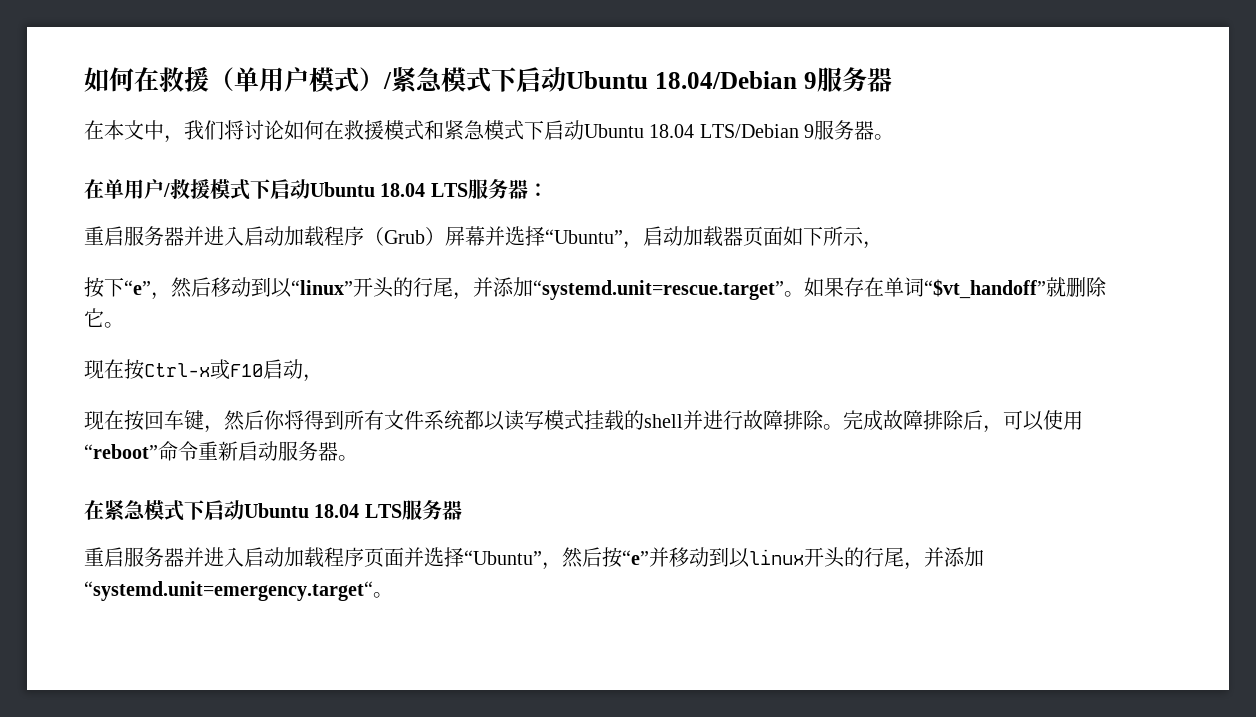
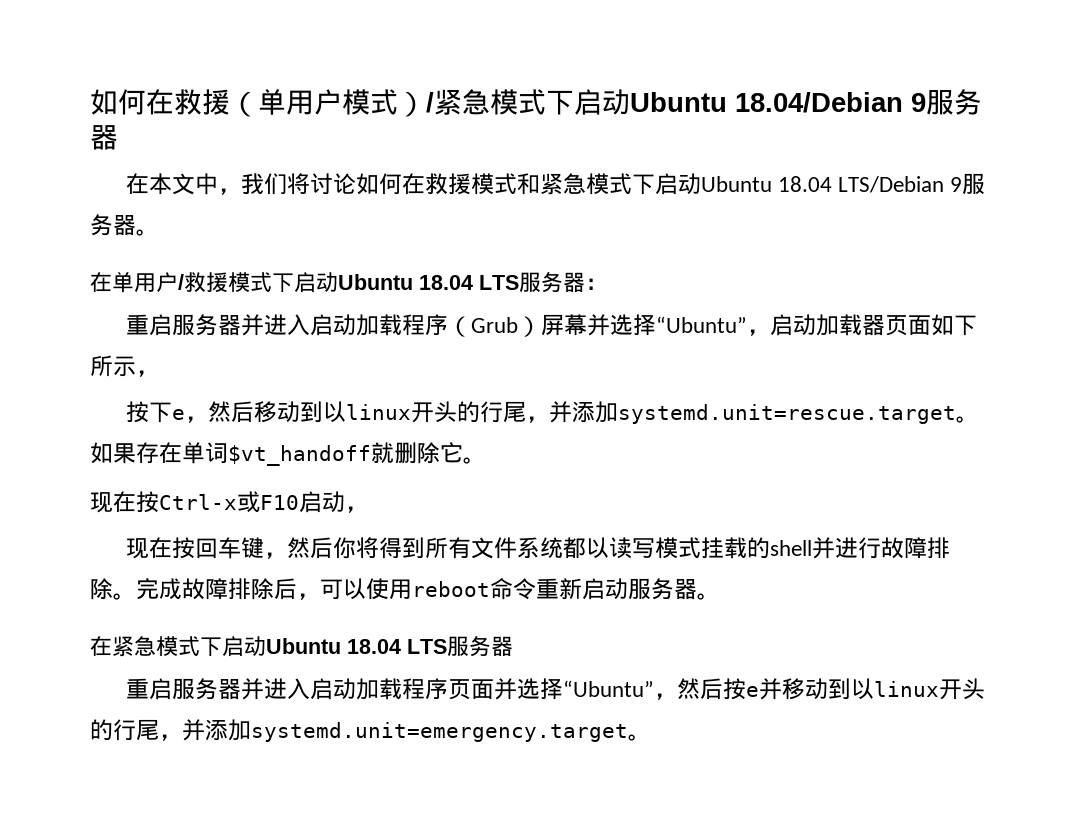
[124,280,151,295] “e” -> [171,409,185,420] e
[291,277,784,300] “linux”开头的行尾，并添加“systemd.unit=rescue.target” -> [345,401,956,424] linux开头的行尾，并添加systemd.unit=rescue.target
[924,279,1046,299] “$vt_handoff” -> [228,445,371,466] $vt_handoff
[84,444,158,459] “reboot” -> [412,581,490,597] reboot
[622,550,649,565] “e” -> [745,686,759,697] e
[84,581,373,601] “systemd.unit=emergency.target“ -> [251,722,628,742] systemd.unit=emergency.target

